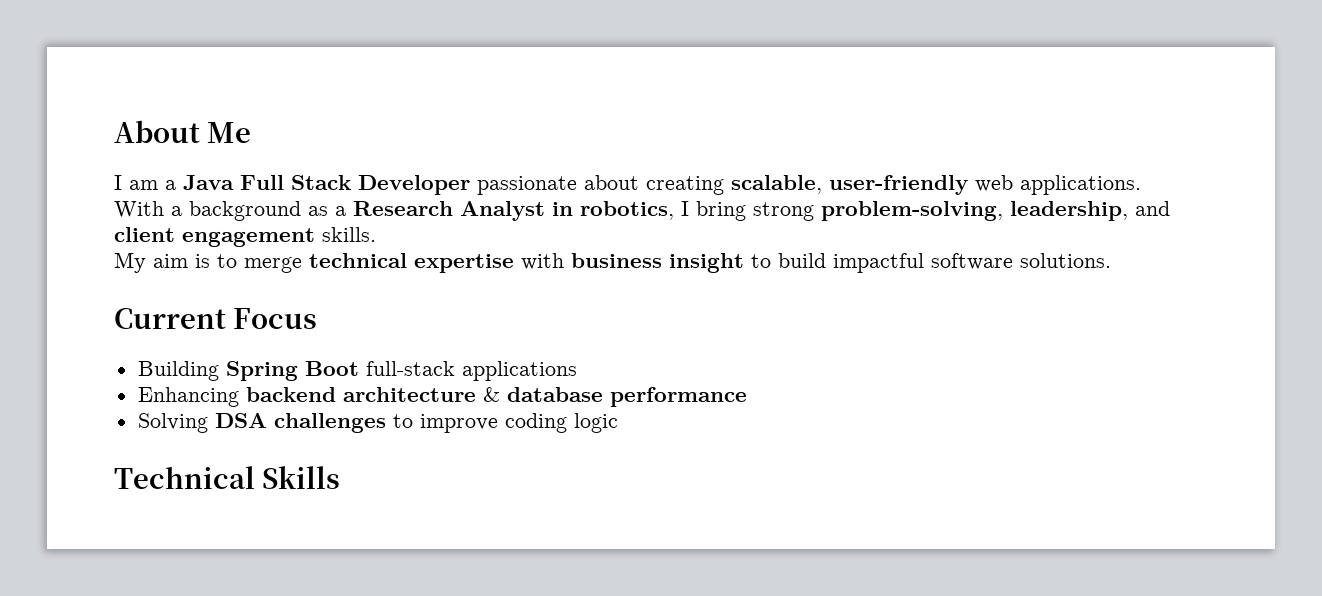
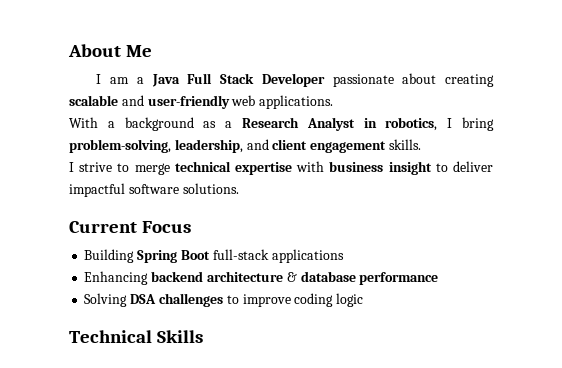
[731,175,822,194] scalable, -> [69,95,144,106] scalable and
[753,202,814,221] strong -> (495, 124) none
[114,252,210,273] My aim is -> [69,162,113,172] I strive
[778,253,826,268] build -> [452,161,493,172] deliver

